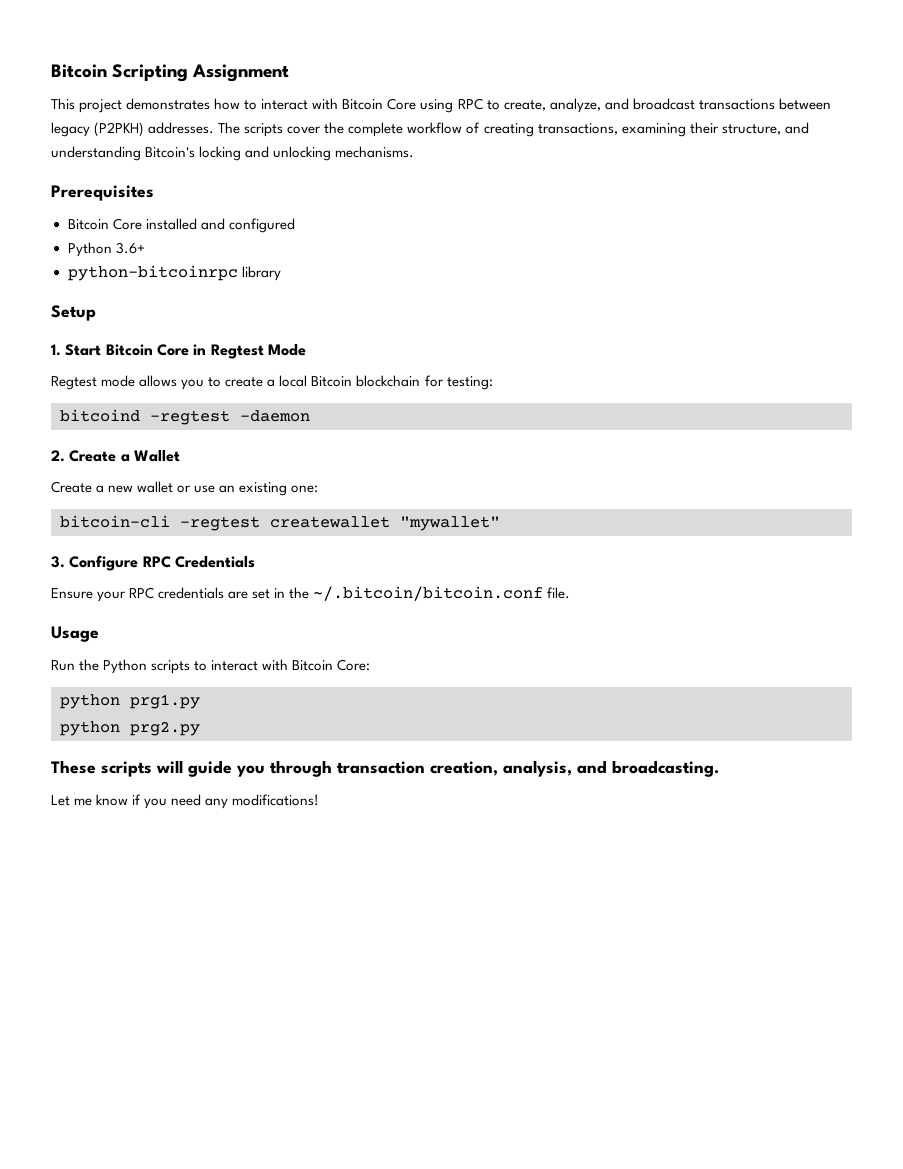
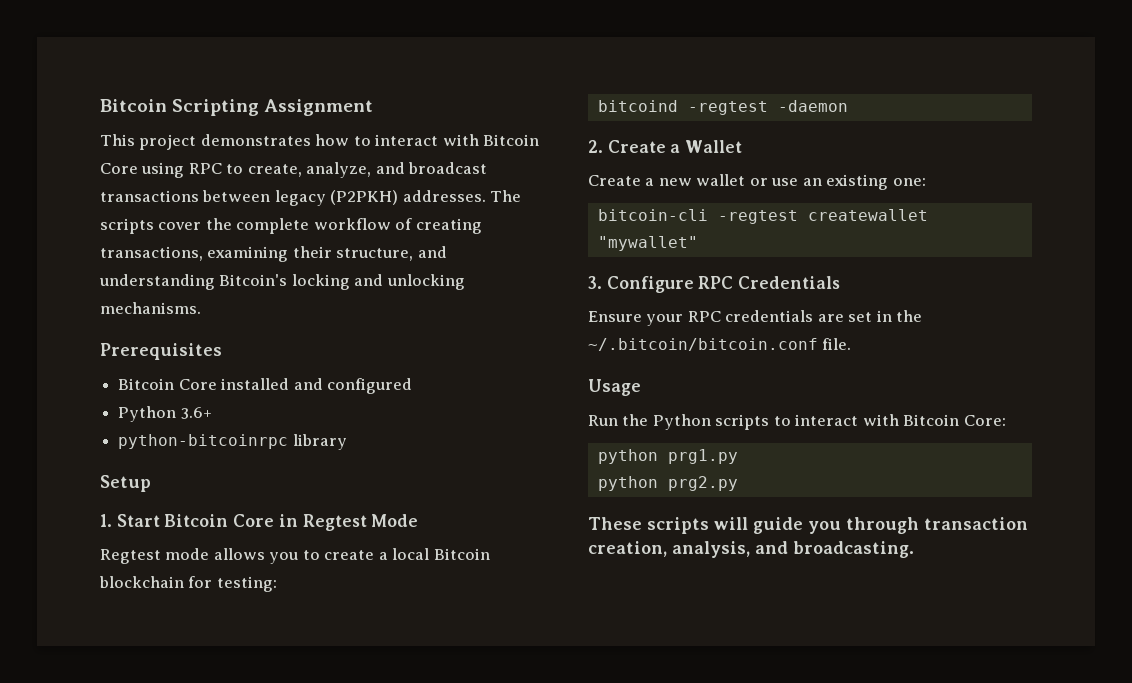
[51,794,320,809] // Let me know if you need any modifications! -> (914, 549) none

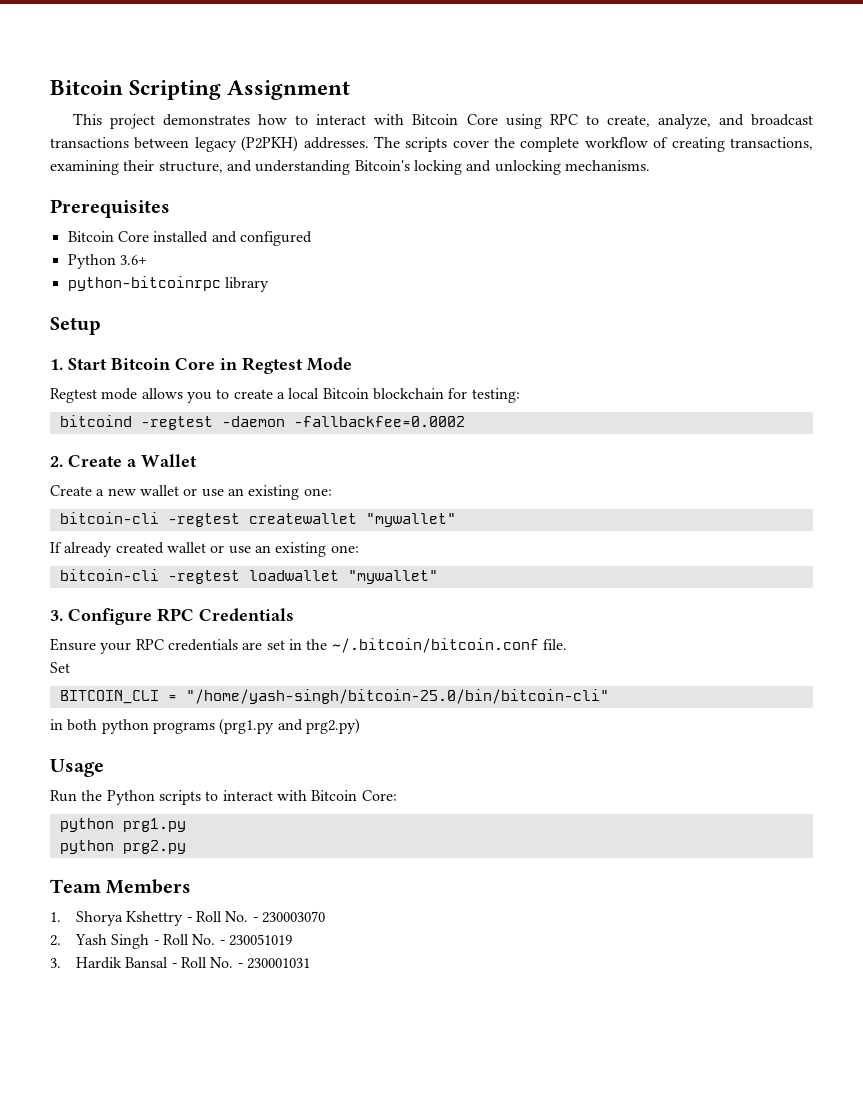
(848, 106) none -> [293,416,465,427] -fallbackfee=0.0002
(698, 243) none -> [50,542,359,557] [59,569,438,584] // If already created wallet or use an existing one: // bitcoin-cli -regtest loadwallet "mywallet"
(852, 344) none -> [50,662,70,673] [59,689,609,704] [50,718,360,734] // Set // BITCOIN_CLI = "/home/yash-singh/bitcoin-25.0/bin/bitcoin-cli" // in both python programs (prg1.py and prg2.py)
[588,517,1028,534] [588,541,914,558] These scripts will guide you through transaction creation, analysis, and broadcasting. -> [50,879,192,894] [50,911,326,926] [50,934,293,949] [50,957,311,969] Team Members // 1. Shorya Kshettry - Roll No. - 230003070 // 2. Yash Singh - Roll No. - 230051019 // 3. Hardik Bansal - Roll No. - 230001031

